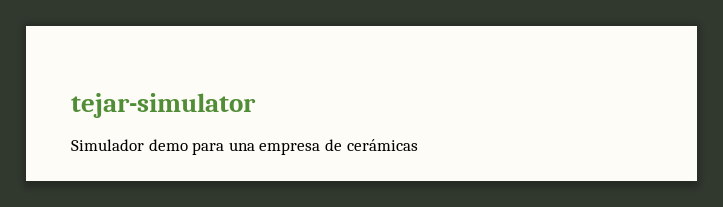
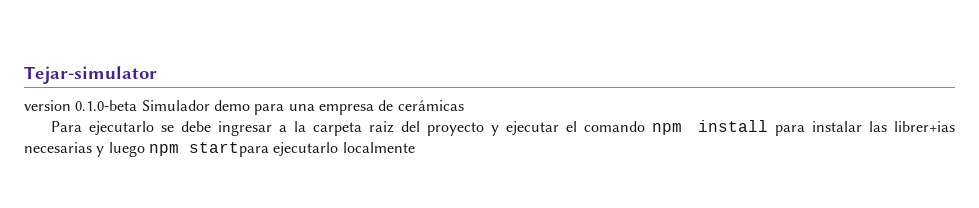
[71,93,256,118] tejar-simulator // -> [24,66,157,84] [24,100,138,111] Tejar-simulator // version 0.1.0-beta
(418, 145) none -> [50,120,955,136] [24,142,415,157] // Para ejecutarlo se debe ingresar a la carpeta raiz del proyecto y ejecutar el comando npm install para instalar las librer+ias necesarias y luego npm startpara ejecutarlo localmente

